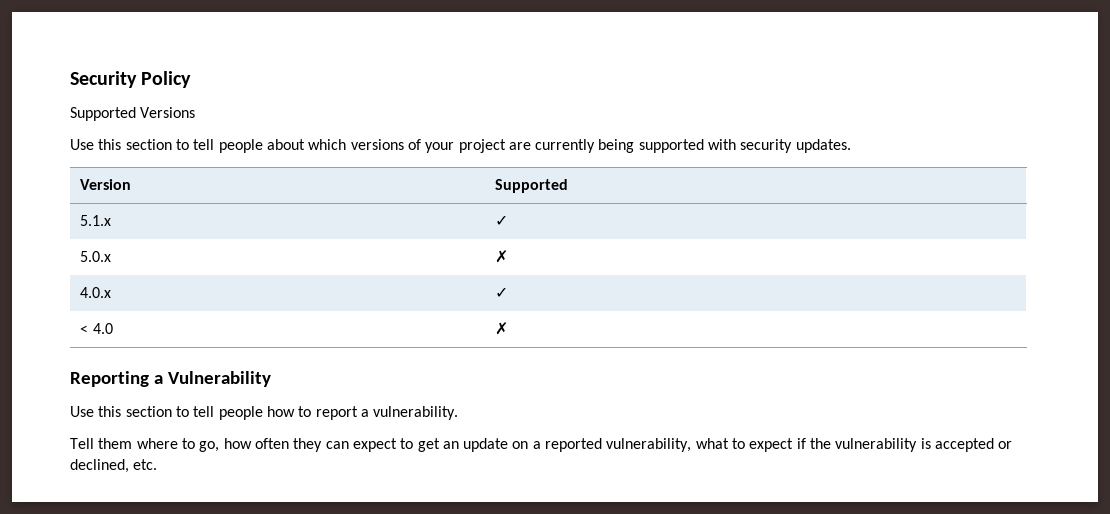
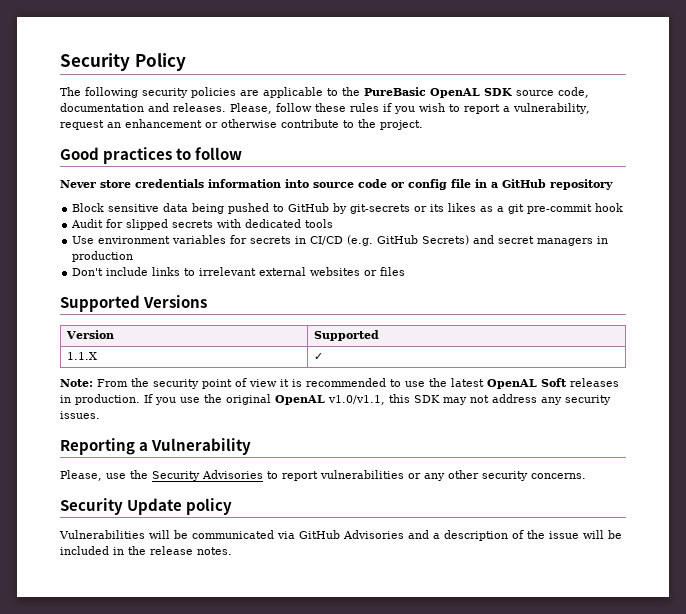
[70,107,196,121] [70,139,851,153] Supported Versions // Use this section to tell people about which versions of your project are currently being supported with security updates. -> [60,87,589,98] [60,103,590,114] [60,119,423,130] [60,147,243,164] [60,179,613,190] [72,203,624,214] [71,219,334,230] [72,235,609,246] [72,251,134,262] [72,267,406,276] [60,295,208,312] The following security policies are applicable to the PureBasic OpenAL SDK source code, documentation and releases. Please, follow these rules if you wish to report a vulnerability, request an enhancement or otherwise contribute to the project. // Good practices to follow // Never store credentials information into source code or config file in a GitHub repository // Block sensitive data being pushed to GitHub by git-secrets or its likes as a git pre-commit hook // Audit for slipped secrets with dedicated tools // Use environment variables for secrets in CI/CD (e.g. GitHub Secrets) and secret managers in production // Don't include links to irrelevant external websites or files // Supported Versions
[80,215,112,226] [495,215,509,226] [80,251,112,262] [495,250,509,263] [80,287,112,298] [495,287,509,298] [80,323,113,334] [495,322,509,335] [70,371,271,387] [70,406,459,420] [70,438,1013,452] [70,459,158,473] 5.1.x | ✓ // 5.0.x | ✗ // 4.0.x | ✓ // < 4.0 | ✗ // Reporting a Vulnerability // Use this section to tell people how to report a vulnerability. // Tell them where to go, how often they can expect to get an update on a reported vulnerability, what to expect if the vulnerability is accepted or declined, etc. -> [67,352,98,360] [314,353,324,360] [60,378,619,389] [60,394,611,405] [60,411,100,419] [60,438,252,455] [60,470,586,481] [60,498,233,515] [59,530,622,541] [60,546,232,555] 1.1.X | ✓ // Note: From the security point of view it is recommended to use the latest OpenAL Soft releases in production. If you use the original OpenAL v1.0/v1.1, this SDK may not address any security issues. // Reporting a Vulnerability // Please, use the Security Advisories to report vulnerabilities or any other security concerns. // Security Update policy // Vulnerabilities will be communicated via GitHub Advisories and a description of the issue will be included in the release notes.

